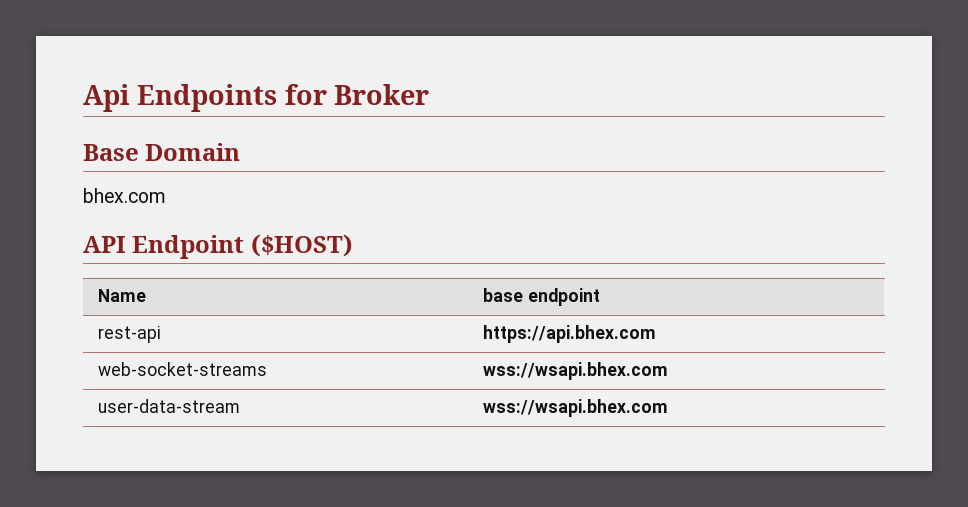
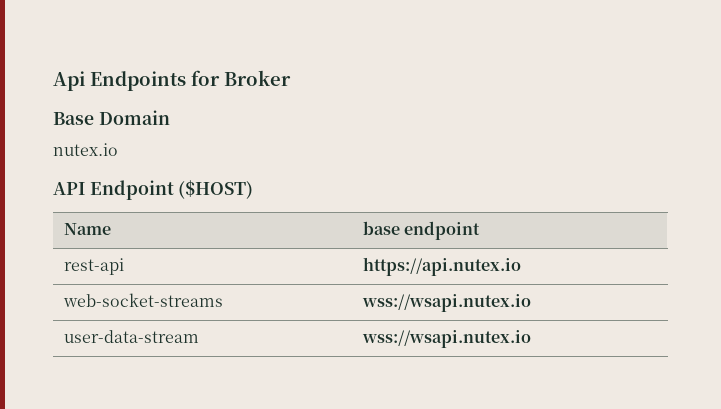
[83,188,166,203] bhex.com -> [53,143,118,156] nutex.io
[482,325,656,343] https://api.bhex.com -> [362,257,521,276] https://api.nutex.io
[482,362,668,380] wss://wsapi.bhex.com -> [361,294,531,312] wss://wsapi.nutex.io
[482,399,668,417] wss://wsapi.bhex.com -> [361,330,531,348] wss://wsapi.nutex.io

